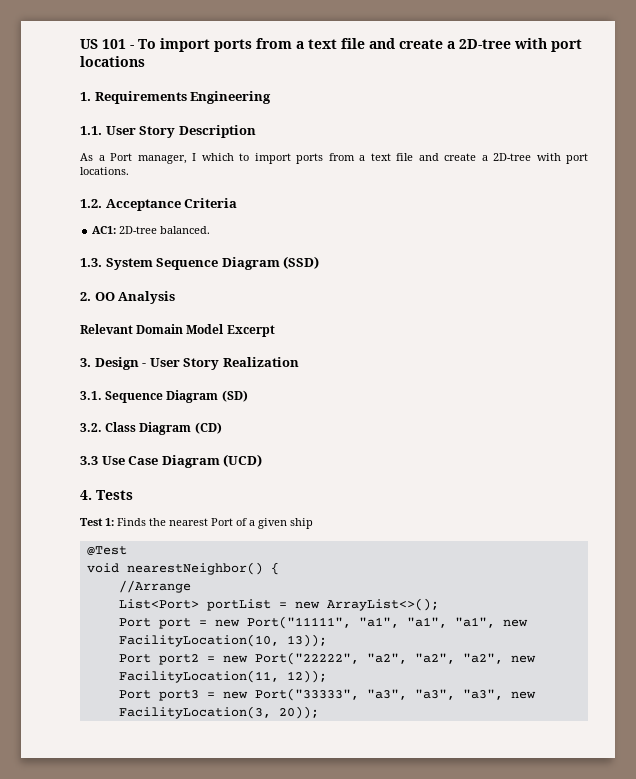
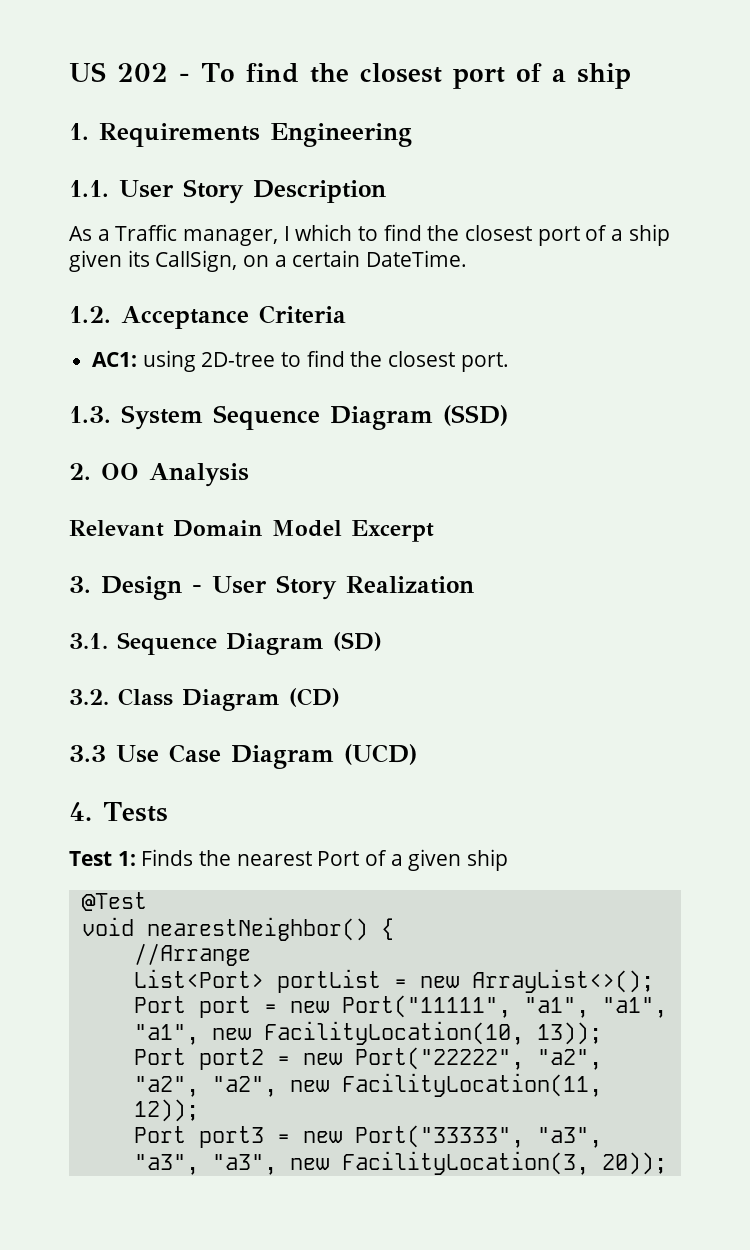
[102,39,126,49] 101 -> [117,63,168,82] 202
[160,38,582,52] [80,56,145,67] import ports from a text file and create a 2D-tree with port locations -> [245,63,631,89] find the closest port of a ship
[110,153,132,161] Port -> [115,224,178,241] Traffic
[254,153,588,164] [80,167,129,175] [80,198,238,211] [92,226,211,234] import ports from a text file and create a 2D-tree with port locations. // 1.2. Acceptance Criteria // AC1: 2D-tree balanced. -> [383,224,670,246] [69,250,468,272] [69,305,346,329] [92,350,509,372] find the closest port of a ship given its CallSign, on a certain DateTime. // 1.2. Acceptance Criteria // AC1: using 2D-tree to find the closest port.

